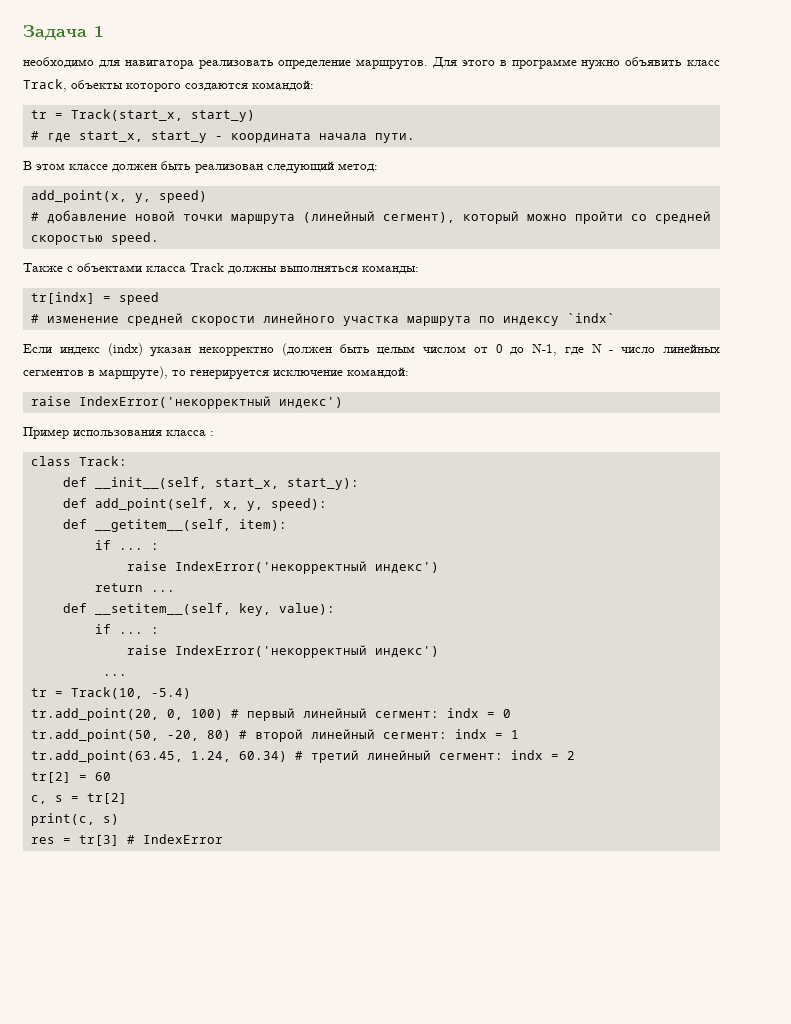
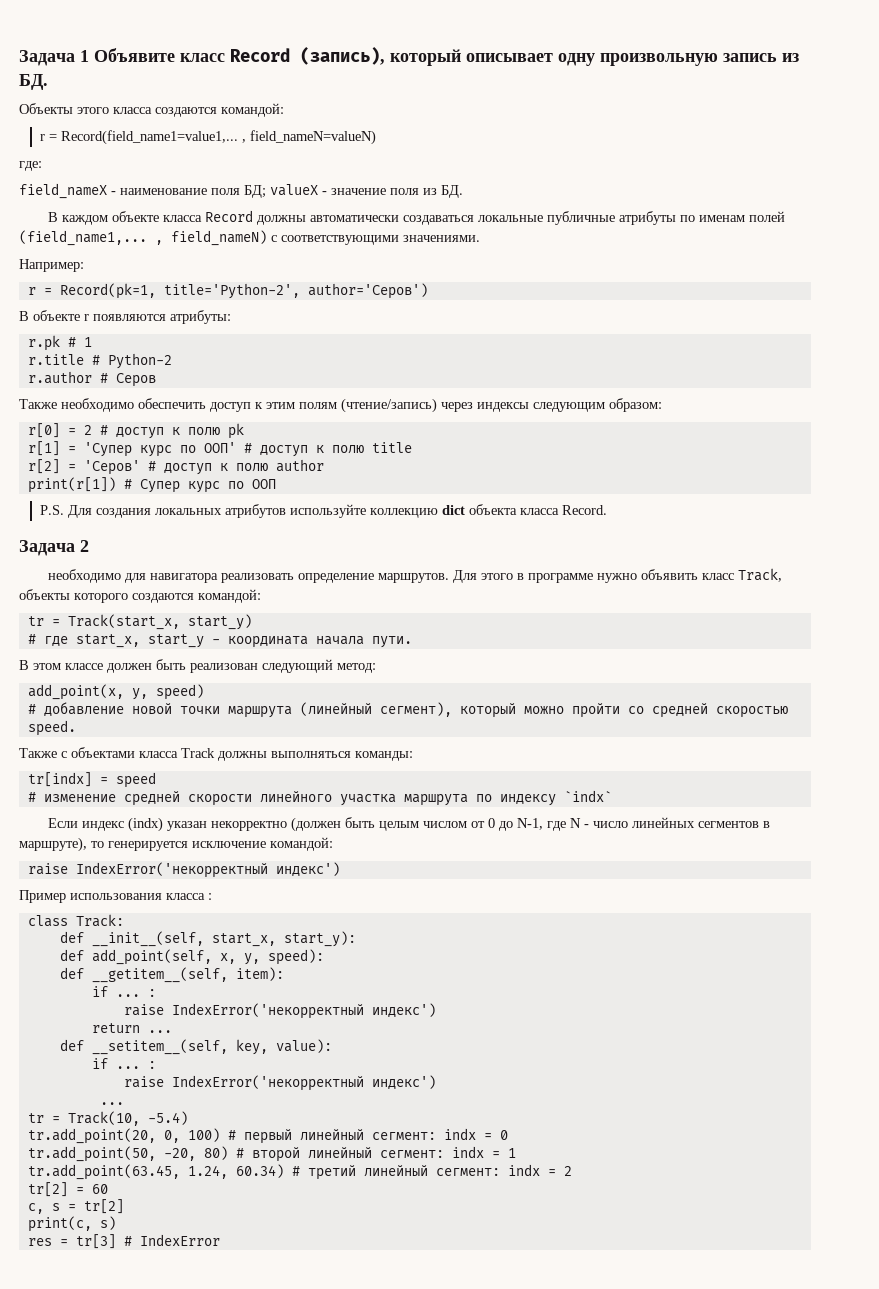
(104, 31) none -> [94,47,799,66] [19,74,48,90] [19,103,284,117] [40,130,377,145] [19,161,42,171] [19,183,463,199] [48,210,786,225] [19,230,480,246] [19,259,84,272] [27,283,428,299] [19,310,231,324] [27,335,92,351] [27,353,172,369] [27,371,156,387] [19,398,662,413] [27,423,244,439] [27,441,412,457] [27,459,324,475] [27,477,276,493] [40,504,608,518] [19,540,89,556] Объявите класс Record (запись), который описывает одну произвольную запись из БД. // Объекты этого класса создаются командой: // r = Record(field_name1=value1,... , field_nameN=valueN) // где: // field_nameX - наименование поля БД; valueX - значение поля из БД. // В каждом объекте класса Record должны автоматически создаваться локальные публичные атрибуты по именам полей (field_name1,... , field_nameN) с соответствующими значениями. // Например: // r = Record(pk=1, title='Python-2', author='Серов') // В объекте r появляются атрибуты: // r.pk # 1 // r.title # Python-2 // r.author # Серов // Также необходимо обеспечить доступ к этим полям (чтение/запись) через индексы следующим образом: // r[0] = 2 # доступ к полю pk // r[1] = 'Супер курс по ООП' # доступ к полю title // r[2] = 'Серов' # доступ к полю author // print(r[1]) # Супер курс по ООП // P.S. Для создания локальных атрибутов используйте коллекцию dict объекта класса Record. // Задача 2

